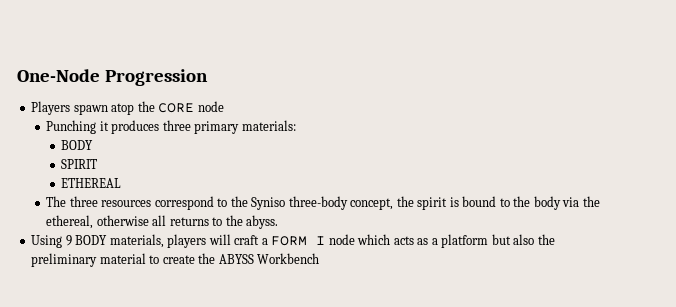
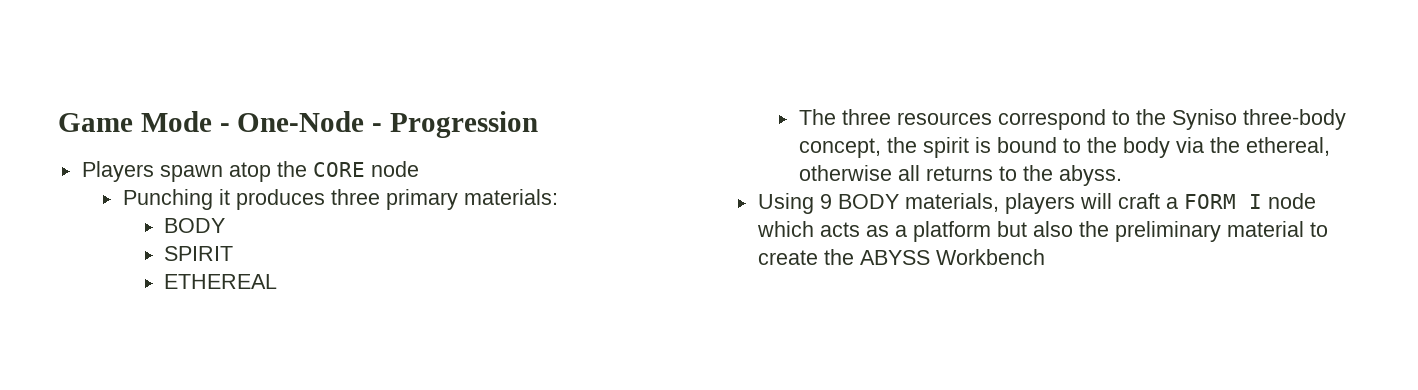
[17,69,100,82] One-Node -> [58,111,383,132] Game Mode - One-Node -

